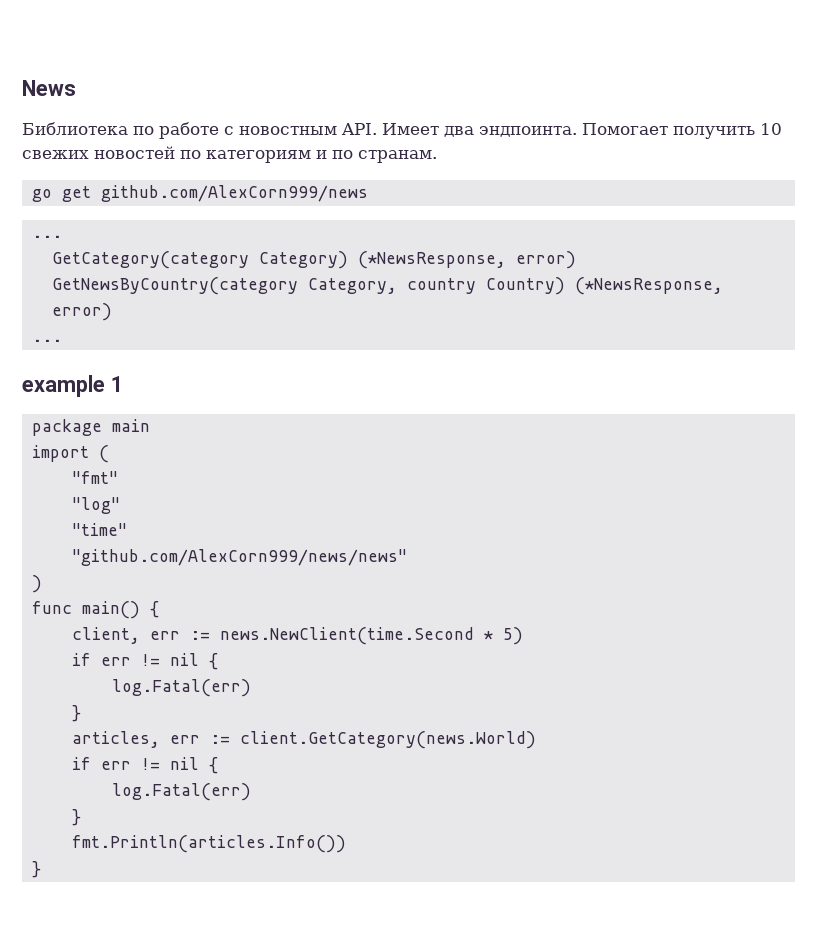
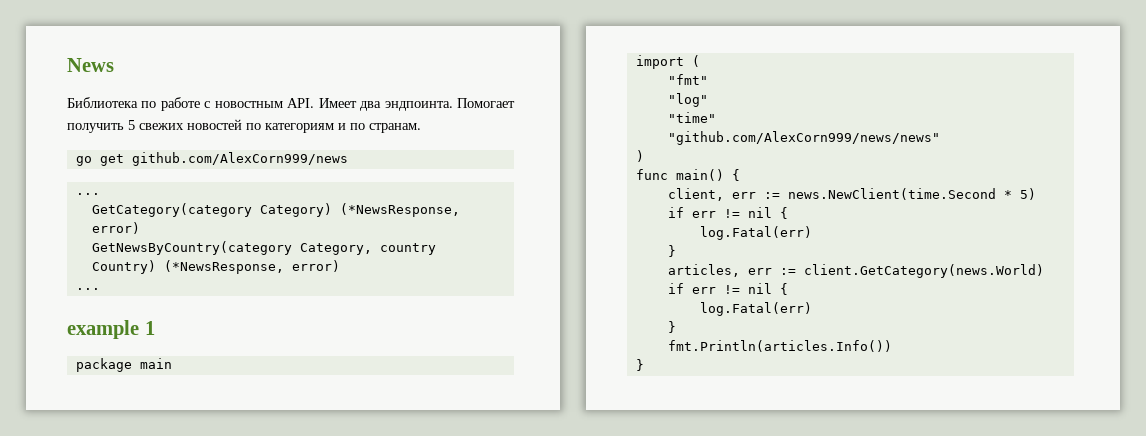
[760,123,782,135] 10 -> [128,120,135,130] 5

